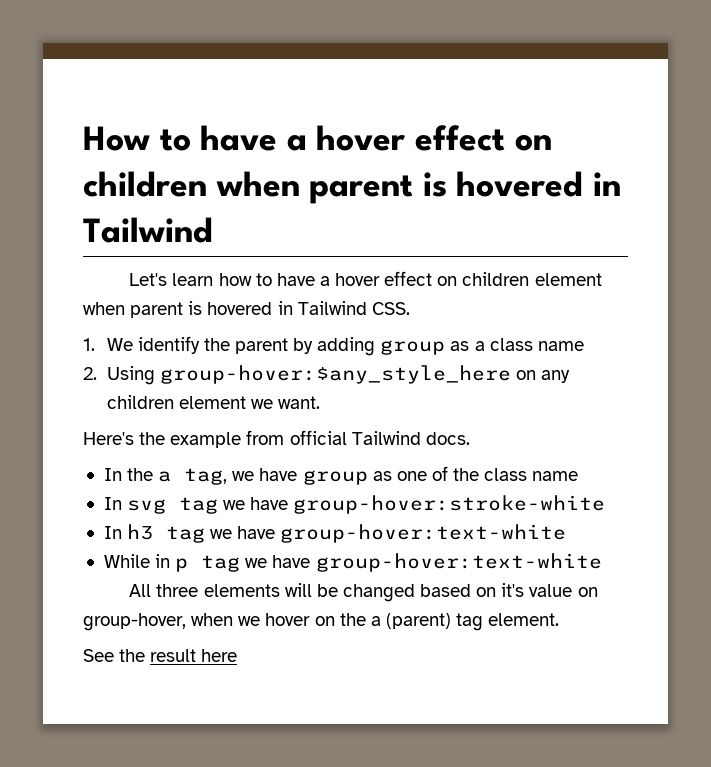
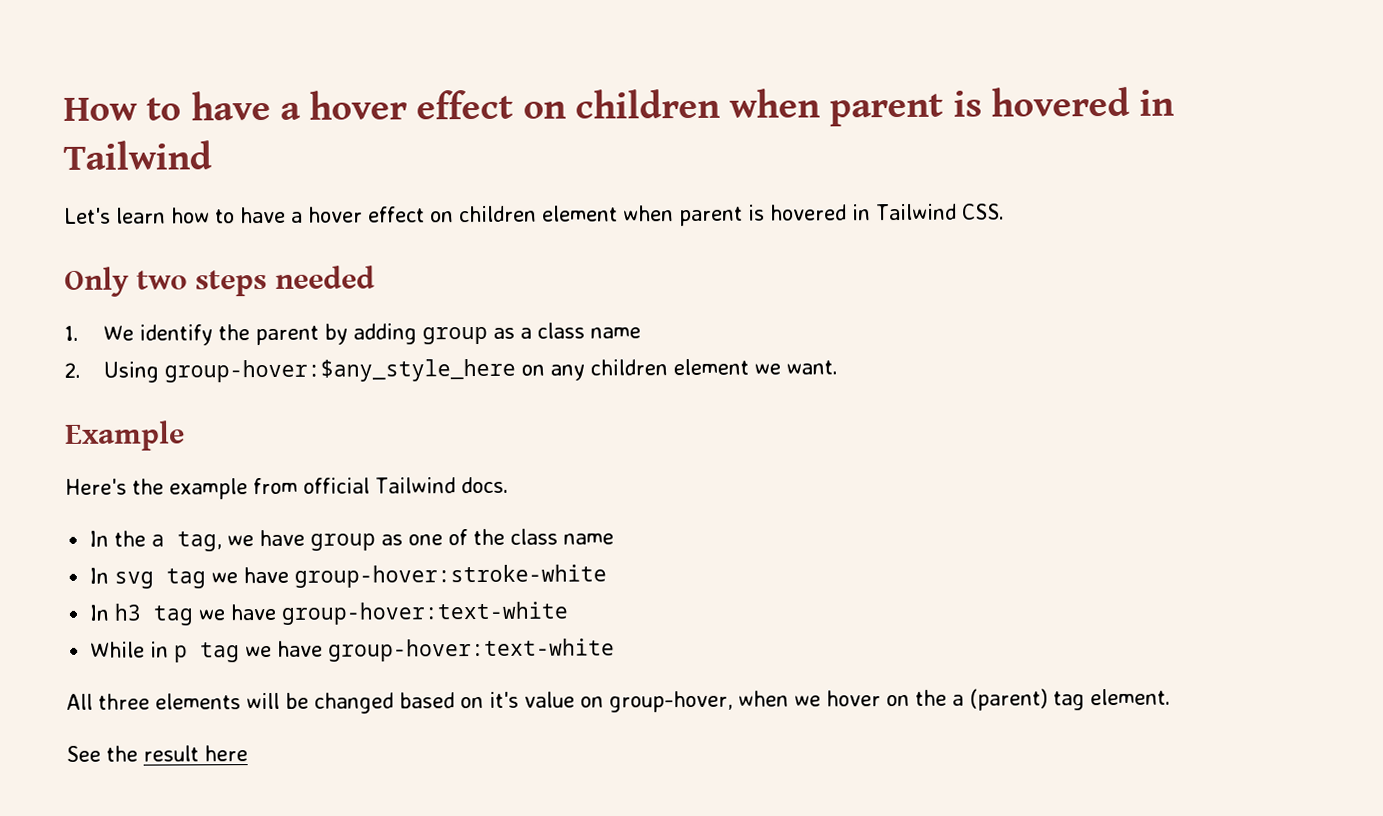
(410, 308) none -> [64,265,375,297] // Only two steps needed
(320, 402) none -> [65,420,185,451] // Example

